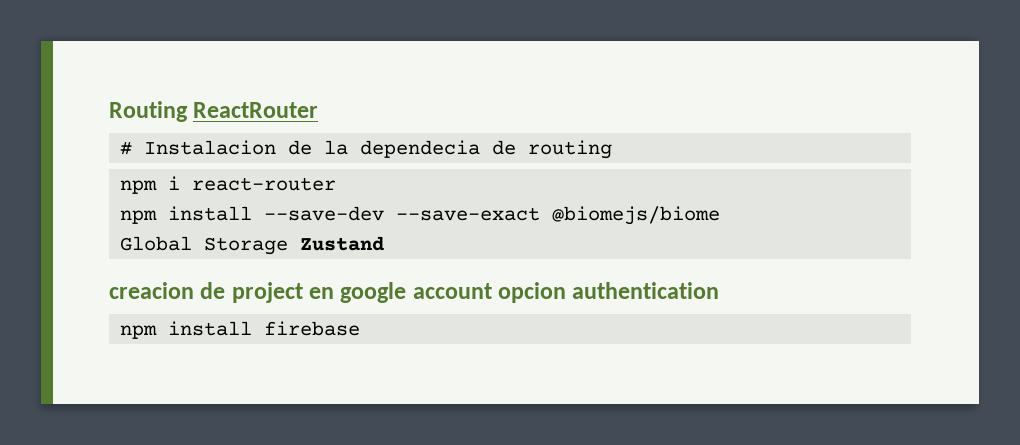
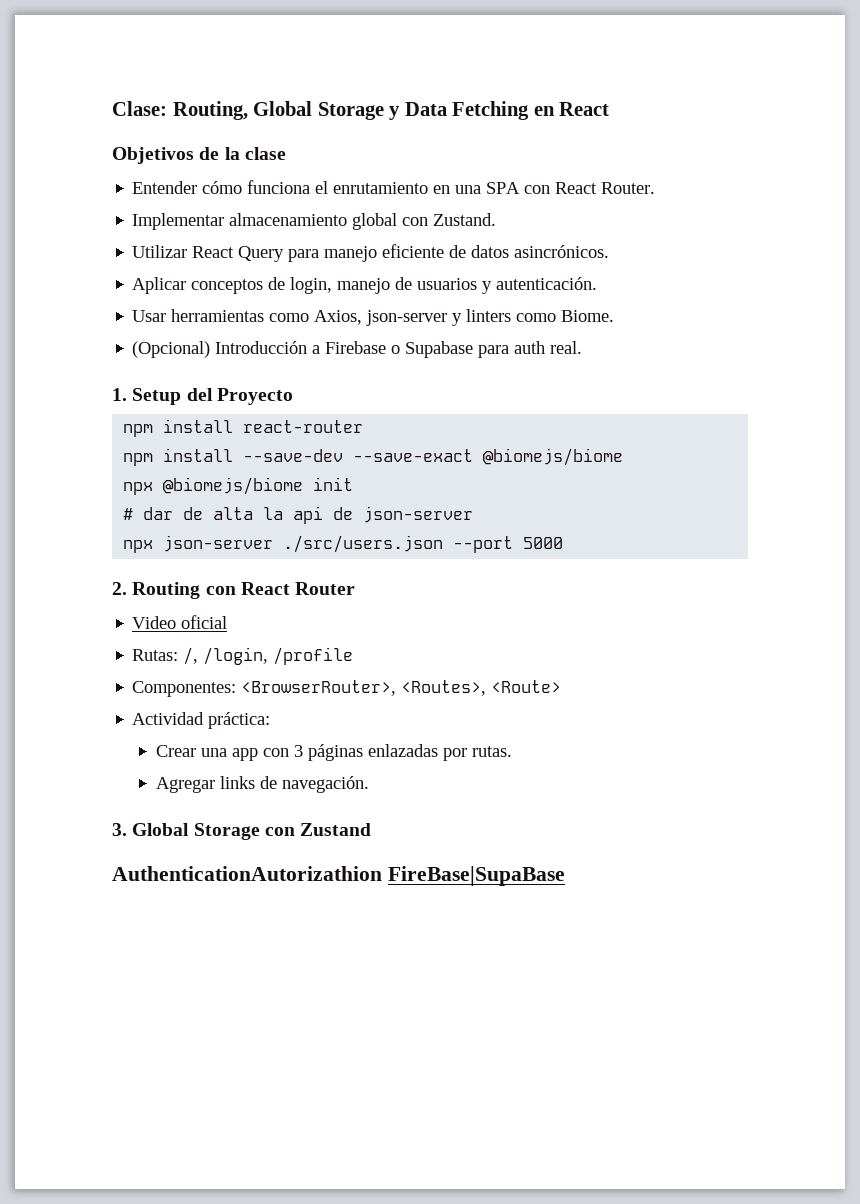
[109,101,319,122] [120,140,613,159] [120,176,181,194] Routing ReactRouter // # Instalacion de la dependecia de routing // npm i -> [112,101,610,120] [112,147,286,164] [132,180,656,194] [132,213,497,230] [132,244,610,262] [132,277,598,294] [132,309,615,326] [132,341,583,358] [112,388,293,405] [123,419,234,437] Clase: Routing, Global Storage y Data Fetching en React // Objetivos de la clase // Entender cómo funciona el enrutamiento en una SPA con React Router. // Implementar almacenamiento global con Zustand. // Utilizar React Query para manejo eficiente de datos asincrónicos. // Aplicar conceptos de login, manejo de usuarios y autenticación. // Usar herramientas como Axios, json-server y linters como Biome. // (Opcional) Introducción a Firebase o Supabase para auth real. // 1. Setup del Proyecto // npm install
[120,236,289,255] Global Storage -> [123,477,354,495] [123,506,474,524] [123,535,564,553] [112,582,356,599] [132,615,228,629] [132,647,354,665] [132,680,562,697] [132,712,271,729] [155,744,512,761] [155,776,369,793] [112,823,295,840] npx @biomejs/biome init // # dar de alta la api de json-server // npx json-server ./src/users.json --port 5000 // 2. Routing con React Router // Video oficial // Rutas: /, /login, /profile // Componentes: <BrowserRouter>, <Routes>, <Route> // Actividad práctica: // Crear una app con 3 páginas enlazadas por rutas. // Agregar links de navegación. // 3. Global Storage con
[109,282,720,303] [120,321,361,339] creacion de project en google account opcion authentication // npm install firebase -> [112,866,565,886] AuthenticationAutorizathion FireBase|SupaBase

